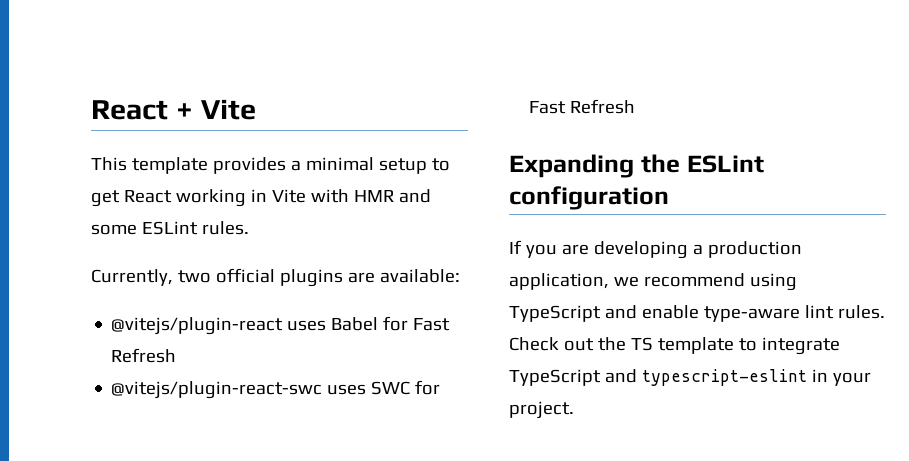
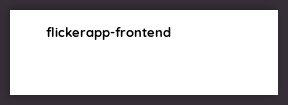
[91,99,256,120] [91,157,450,174] [91,189,431,207] [91,221,249,235] [91,268,460,287] [111,316,451,335] [111,348,177,363] [111,380,441,399] [529,99,636,114] [509,154,764,178] [509,186,669,210] [509,240,802,259] [509,273,797,291] [509,305,885,322] [509,337,840,355] [509,369,871,386] [509,401,574,419] React + Vite // This template provides a minimal setup to get React working in Vite with HMR and some ESLint rules. // Currently, two official plugins are available: // @vitejs/plugin-react uses Babel for Fast Refresh // @vitejs/plugin-react-swc uses SWC for Fast Refresh // Expanding the ESLint configuration // If you are developing a production application, we recommend using TypeScript and enable type-aware lint rules. Check out the TS template to integrate TypeScript and typescript-eslint in your project. -> [46,27,171,40] flickerapp-frontend

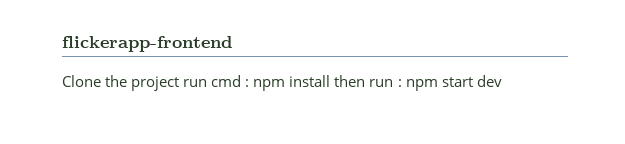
(171, 33) none -> [62,75,502,91] // Clone the project run cmd : npm install then run : npm start dev

